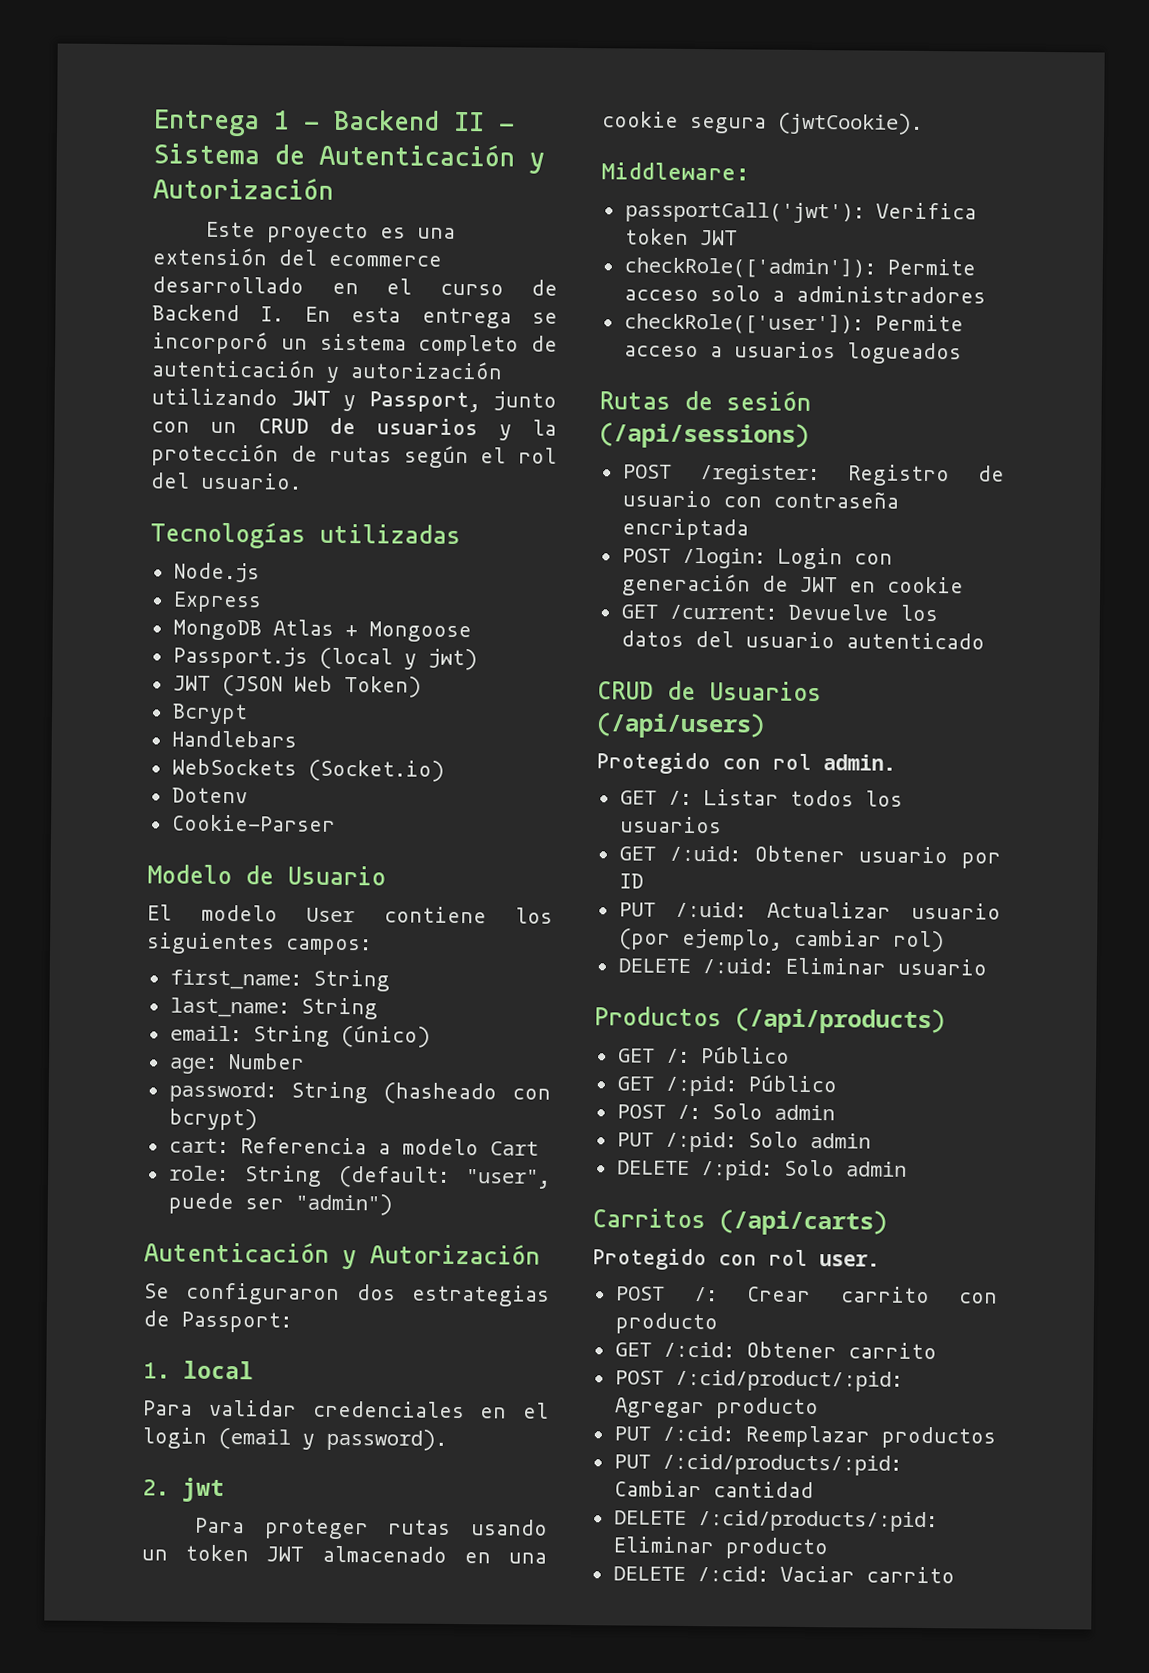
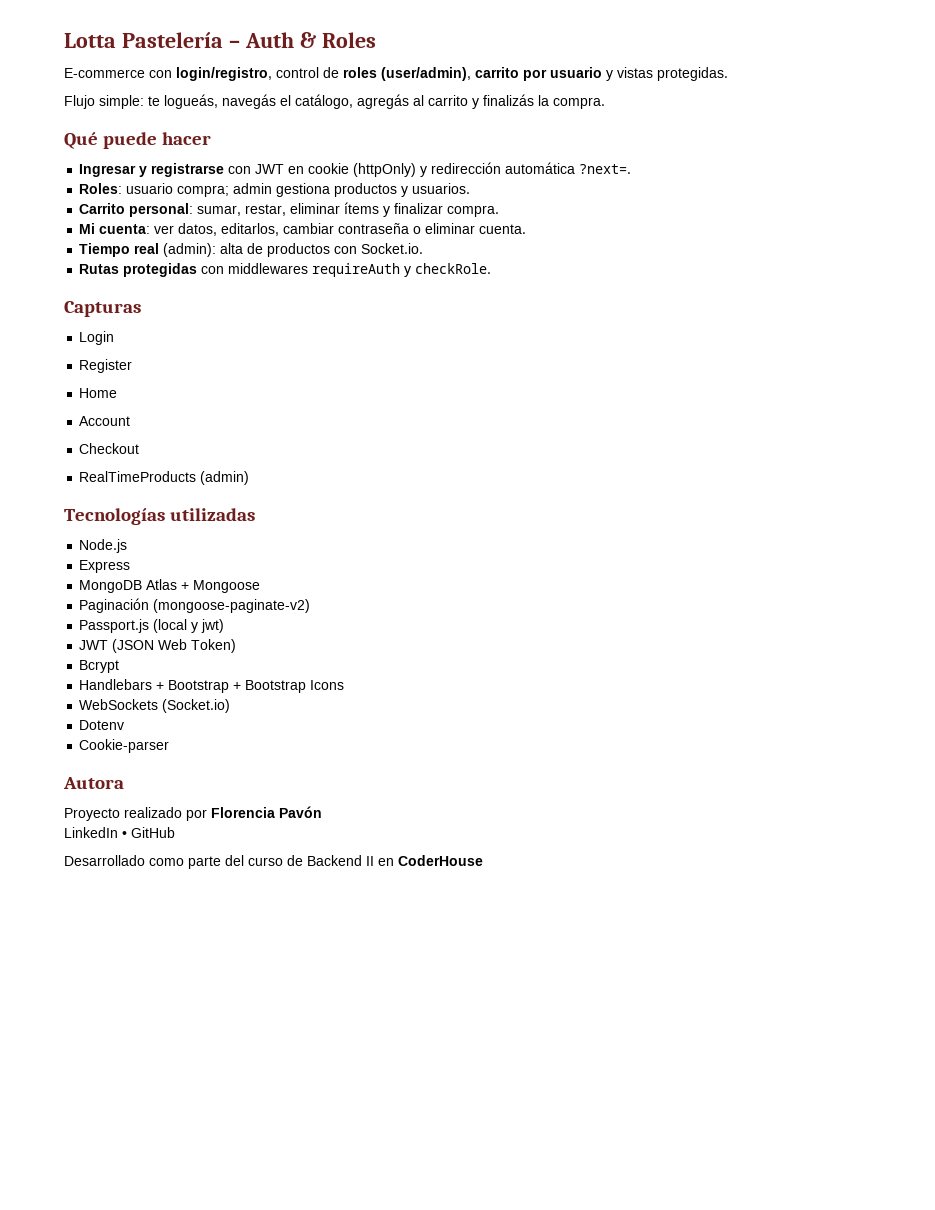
[153,109,515,137] [153,142,545,174] [153,176,334,200] [206,221,457,244] [152,247,442,267] [152,276,558,296] [152,304,558,329] [152,331,558,357] [151,359,503,383] [151,388,557,413] [151,417,557,441] [151,443,557,469] [150,472,302,490] Entrega 1 - Backend II - Sistema de Autenticación y Autorización // Este proyecto es una extensión del ecommerce desarrollado en el curso de Backend I. En esta entrega se incorporó un sistema completo de autenticación y autorización utilizando JWT y Passport, junto con un CRUD de usuarios y la protección de rutas según el rol del usuario. -> [64,32,376,48] [64,67,728,81] [64,94,605,109] [64,132,212,149] [79,162,632,177] [79,183,471,197] [79,202,500,217] [79,223,527,236] [79,243,424,257] [79,263,492,277] [64,301,141,317] [79,331,115,345] [79,359,133,373] [79,388,118,398] [79,416,131,426] [79,443,140,454] [79,471,250,485] Lotta Pastelería – Auth & Roles // E-commerce con login/registro, control de roles (user/admin), carrito por usuario y vistas protegidas. // Flujo simple: te logueás, navegás el catálogo, agregás al carrito y finalizás la compra. // Qué puede hacer // Ingresar y registrarse con JWT en cookie (httpOnly) y redirección automática ?next=. // Roles: usuario compra; admin gestiona productos y usuarios. // Carrito personal: sumar, restar, eliminar ítems y finalizar compra. // Mi cuenta: ver datos, editarlos, cambiar contraseña o eliminar cuenta. // Tiempo real (admin): alta de productos con Socket.io. // Rutas protegidas con middlewares requireAuth y checkRole. // Capturas // Login // Register // Home // Account // Checkout // RealTimeProducts (admin)
(472, 632) none -> [79,598,311,613] // Paginación (mongoose-paginate-v2)
[171,758,445,782] [171,787,248,804] [171,814,336,832] [147,864,386,886] [147,904,553,924] [146,932,372,956] [169,969,390,992] [169,997,378,1020] [169,1025,431,1048] [168,1053,305,1074] [168,1081,551,1105] [168,1108,258,1131] [168,1137,539,1156] [168,1165,551,1189] [167,1192,393,1216] [144,1241,540,1270] [144,1282,550,1307] [143,1310,292,1333] [143,1360,254,1380] [143,1399,549,1419] [142,1427,447,1451] [142,1477,225,1503] [195,1517,548,1540] [141,1544,547,1564] [602,111,923,135] [601,162,750,181] [624,201,977,224] [624,228,738,246] [623,256,976,279] [623,285,986,304] [623,312,964,335] [623,341,962,365] [599,390,811,412] [599,422,810,449] [622,464,1005,487] [621,490,899,509] [621,518,749,541] [621,547,893,570] [621,573,964,597] [620,603,938,622] [620,630,985,650] [597,680,822,702] [596,712,766,739] [596,752,896,775] [619,789,903,807] [619,816,722,834] [618,845,1001,869] [618,873,644,889] [618,901,1001,920] [618,928,945,953] [617,957,987,976] [594,1006,946,1035] [617,1046,790,1064] [616,1074,837,1097] [616,1103,835,1121] [616,1131,871,1153] [616,1159,907,1181] [592,1208,888,1236] [592,1248,880,1271] [615,1286,998,1304] [614,1312,718,1335] [614,1341,937,1360] [614,1369,903,1392] [614,1397,819,1420] [613,1425,996,1449] [613,1453,902,1476] [613,1480,814,1499] [613,1510,938,1533] [612,1536,829,1560] [612,1565,955,1584] // WebSockets (Socket.io) // Dotenv // Cookie-Parser // Modelo de Usuario // El modelo User contiene los siguientes campos: // first_name: String // last_name: String // email: String (único) // age: Number // password: String (hasheado con bcrypt) // cart: Referencia a modelo Cart // role: String (default: "user", puede ser "admin") // Autenticación y Autorización // Se configuraron dos estrategias de Passport: // 1. local // Para validar credenciales en el login (email y password). // 2. jwt // Para proteger rutas usando un token JWT almacenado en una cookie segura (jwtCookie). // Middleware: // passportCall('jwt'): Verifica token JWT // checkRole(['admin']): Permite acceso solo a administradores // checkRole(['user']): Permite acceso a usuarios logueados // Rutas de sesión (/api/sessions) // POST /register: Registro de usuario con contraseña encriptada // POST /login: Login con generación de JWT en cookie // GET /current: Devuelve los datos del usuario autenticado // CRUD de Usuarios (/api/users) // Protegido con rol admin. // GET /: Listar todos los usuarios // GET /:uid: Obtener usuario por ID // PUT /:uid: Actualizar usuario (por ejemplo, cambiar rol) // DELETE /:uid: Eliminar usuario // Productos (/api/products) // GET /: Público // GET /:pid: Público // POST /: Solo admin // PUT /:pid: Solo admin // DELETE /:pid: Solo admin // Carritos (/api/carts) // Protegido con rol user. // POST /: Crear carrito con producto // GET /:cid: Obtener carrito // POST /:cid/product/:pid: Agregar producto // PUT /:cid: Reemplazar productos // PUT /:cid/products/:pid: Cambiar cantidad // DELETE /:cid/products/:pid: Eliminar producto // DELETE /:cid: Vaciar carrito -> [156,680,345,693] [79,699,231,713] [79,720,125,730] [79,739,170,753] [63,777,124,789] [64,806,322,821] [64,827,175,838] [64,855,483,869] + Bootstrap + Bootstrap Icons // WebSockets (Socket.io) // Dotenv // Cookie-parser // Autora // Proyecto realizado por Florencia Pavón // LinkedIn • GitHub // Desarrollado como parte del curso de Backend II en CoderHouse

